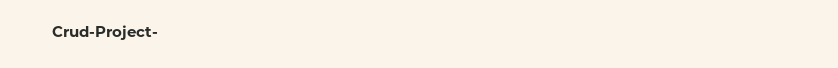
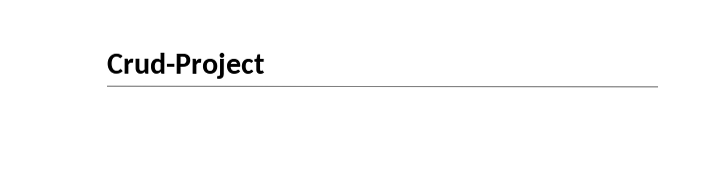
[52,25,158,40] Crud-Project- -> [107,52,265,79] Crud-Project

